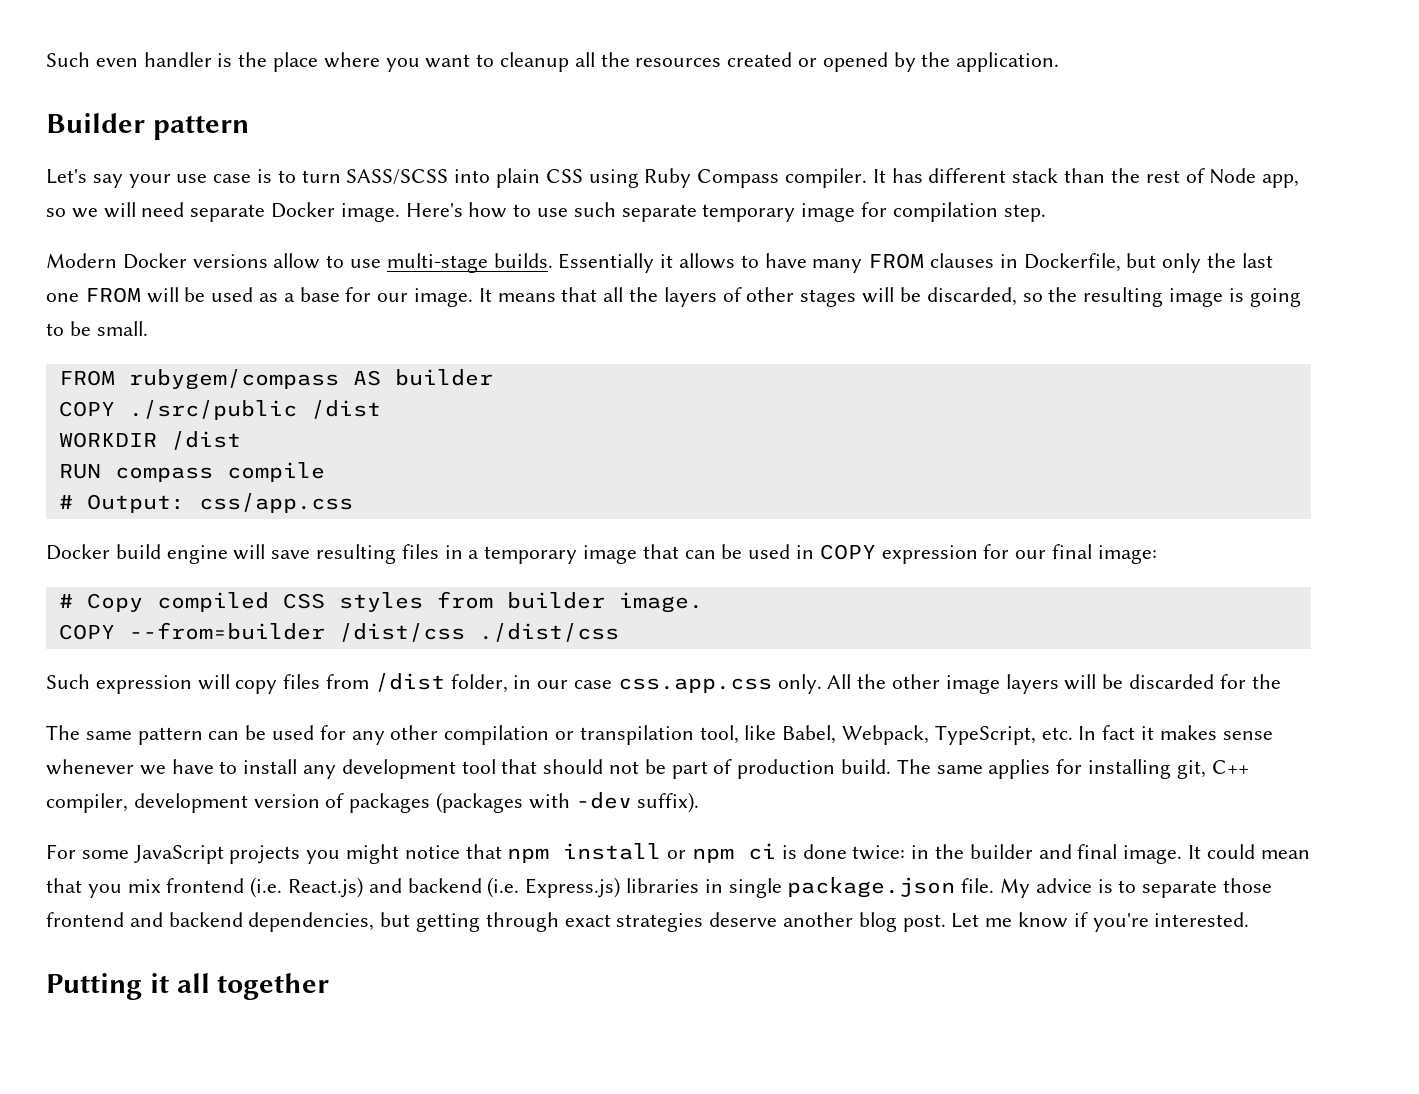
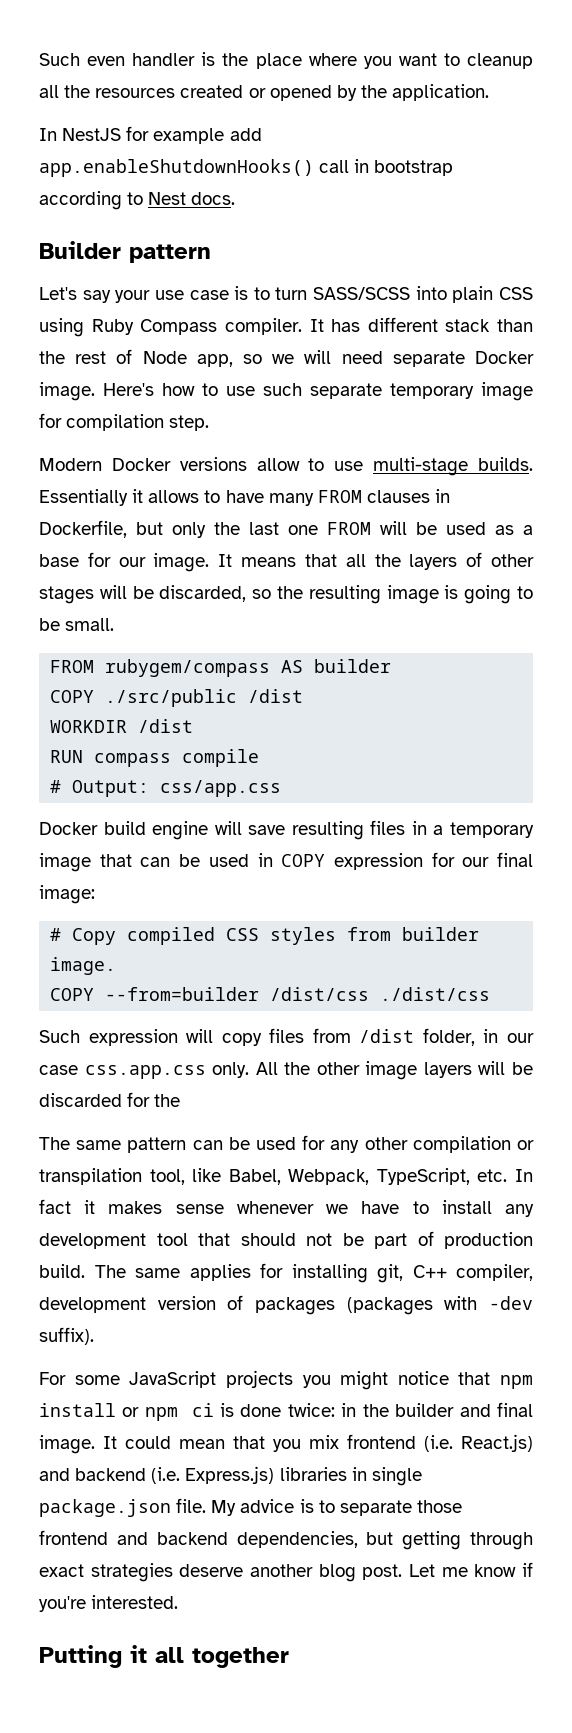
(1060, 62) none -> [39,126,262,144] [39,159,454,177] [39,191,236,210] // In NestJS for example add app.enableShutdownHooks() call in bootstrap according to Nest docs.

